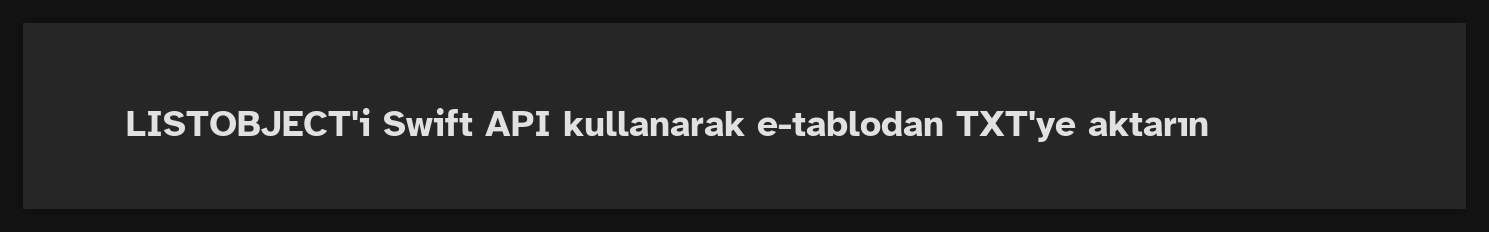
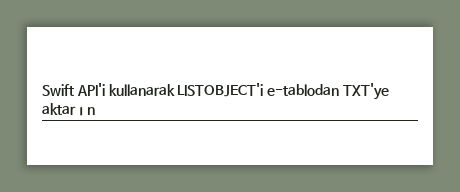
[126,108,745,136] LISTOBJECT'i Swift API kullanarak -> [42,83,264,97] Swift API'i kullanarak LISTOBJECT'i

